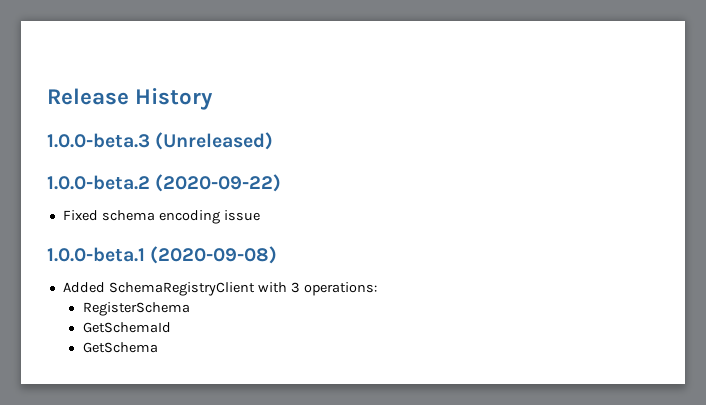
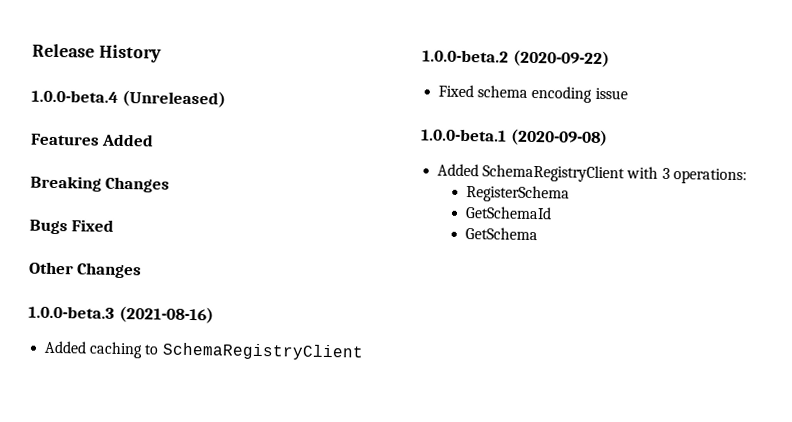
[47,132,274,150] 1.0.0-beta.3 (Unreleased) -> [31,89,226,108] [30,133,155,147] [30,175,171,193] [29,219,115,235] [29,261,143,279] [28,305,214,324] [44,340,364,361] 1.0.0-beta.4 (Unreleased) // Features Added // Breaking Changes // Bugs Fixed // Other Changes // 1.0.0-beta.3 (2021-08-16) // Added caching to SchemaRegistryClient

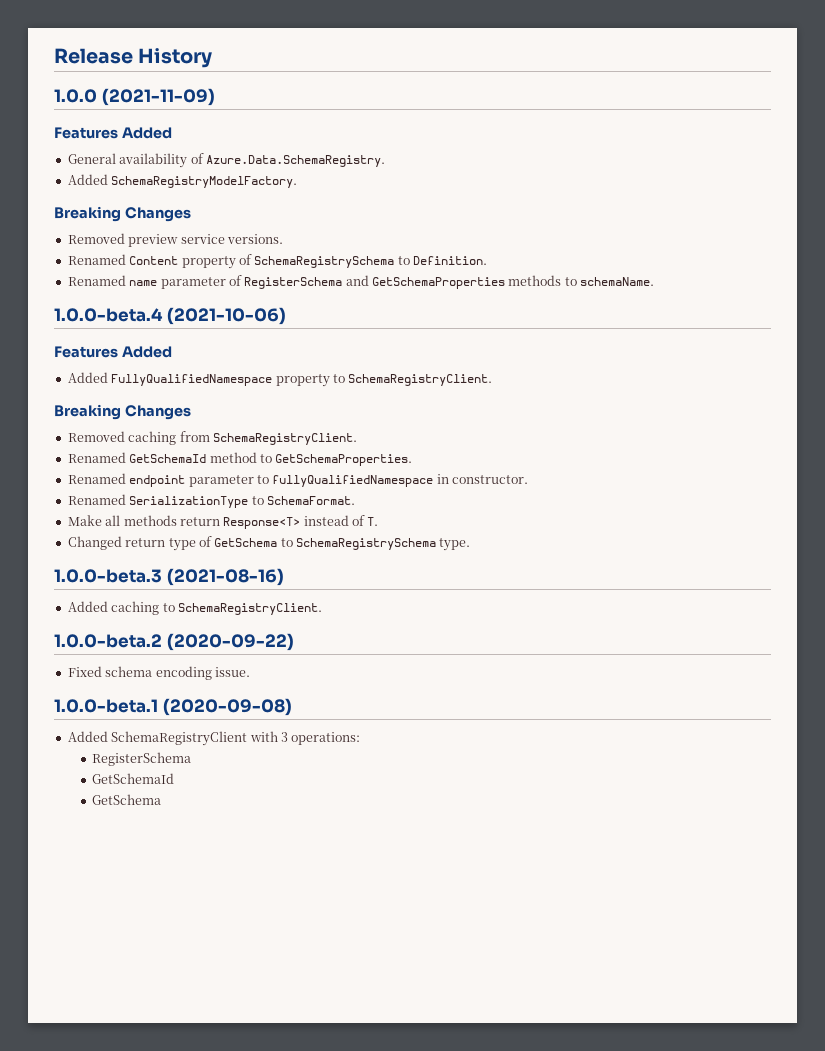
[31,89,226,108] [30,133,155,147] [30,175,171,193] [29,219,115,235] [29,261,143,279] 1.0.0-beta.4 (Unreleased) // Features Added // Breaking Changes // Bugs Fixed // Other Changes -> [54,88,215,106] [54,127,172,139] [67,153,385,168] [67,174,298,188] [54,206,191,222] [67,233,283,247] [67,254,487,269] [67,275,655,289] [54,307,286,325] [54,346,172,358] [67,372,493,387] [54,404,191,420] [67,431,357,445] [67,452,413,466] [67,473,528,487] [67,494,355,508] [67,515,379,529] [67,536,471,551] 1.0.0 (2021-11-09) // Features Added // General availability of Azure.Data.SchemaRegistry. // Added SchemaRegistryModelFactory. // Breaking Changes // Removed preview service versions. // Renamed Content property of SchemaRegistrySchema to Definition. // Renamed name parameter of RegisterSchema and GetSchemaProperties methods to schemaName. // 1.0.0-beta.4 (2021-10-06) // Features Added // Added FullyQualifiedNamespace property to SchemaRegistryClient. // Breaking Changes // Removed caching from SchemaRegistryClient. // Renamed GetSchemaId method to GetSchemaProperties. // Renamed endpoint parameter to fullyQualifiedNamespace in constructor. // Renamed SerializationType to SchemaFormat. // Make all methods return Response<T> instead of T. // Changed return type of GetSchema to SchemaRegistrySchema type.
[161,342,364,361] SchemaRegistryClient -> [177,603,322,615] SchemaRegistryClient.
[594,87,628,100] issue -> [214,667,250,677] issue.

